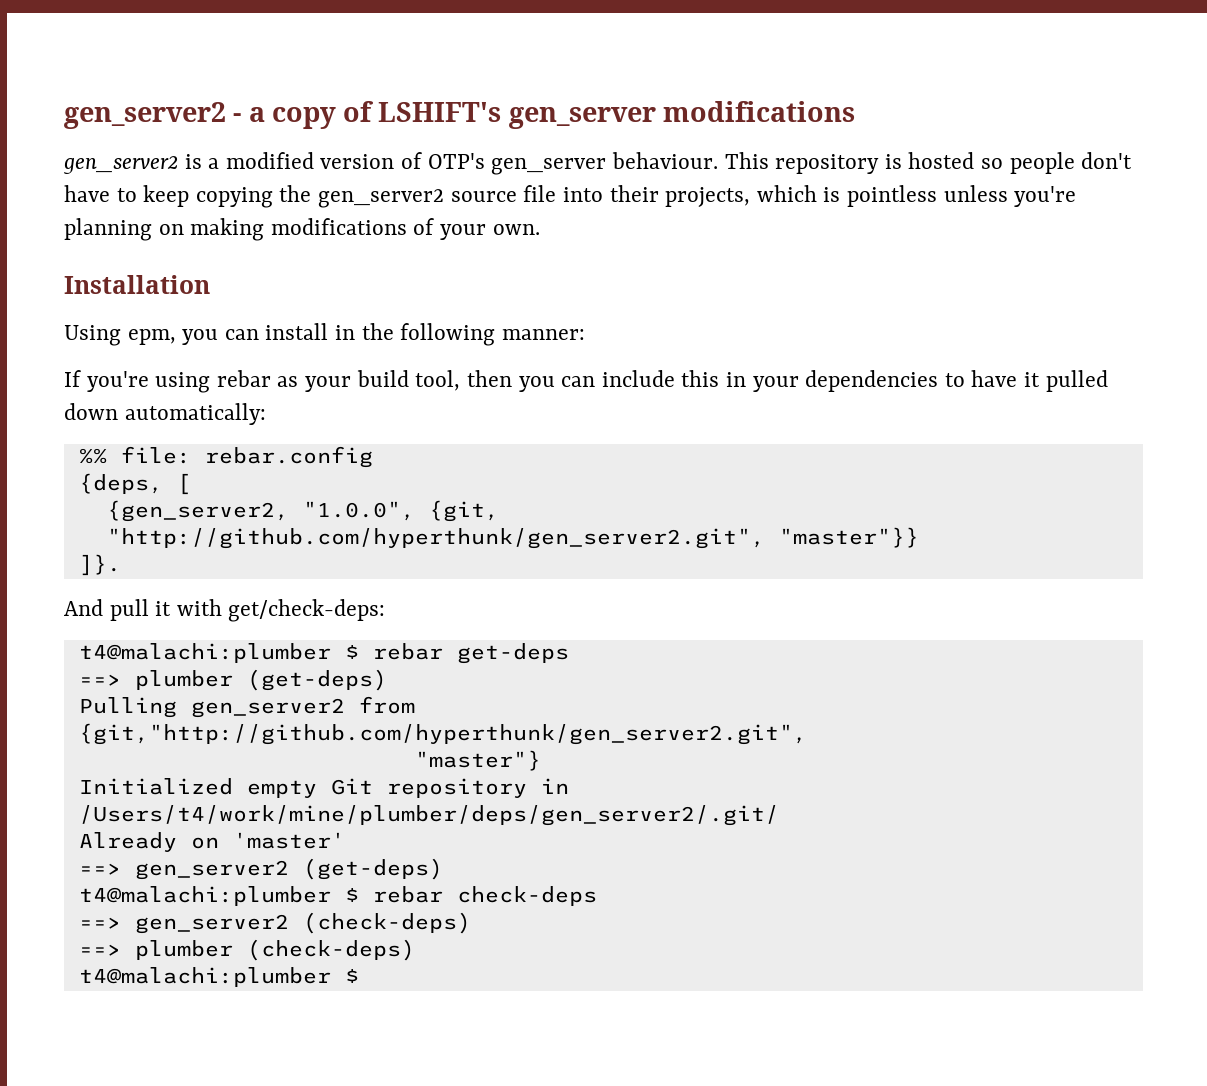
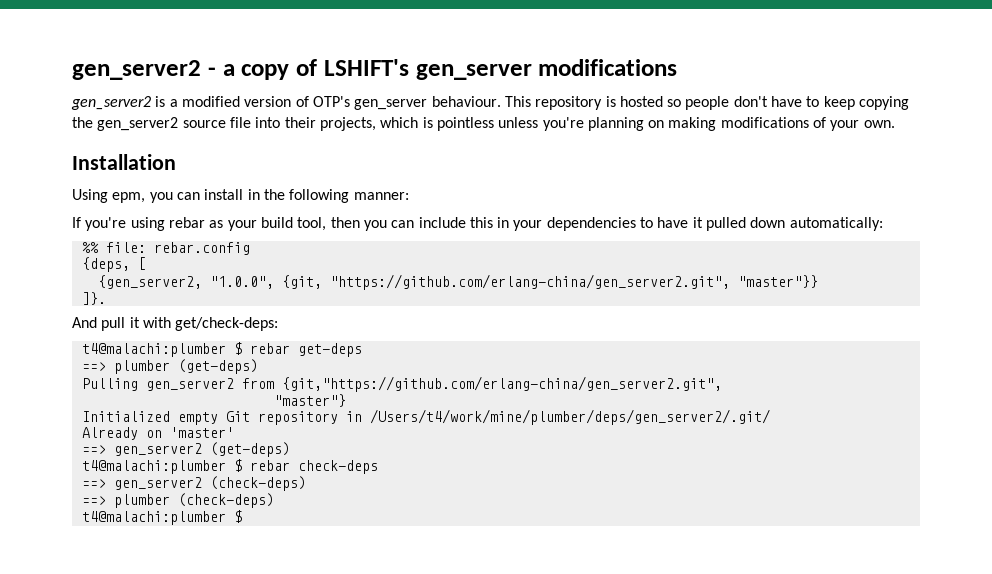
[106,528,765,549] "http://github.com/hyperthunk/gen_server2.git", -> [329,274,730,290] "https://github.com/erlang-china/gen_server2.git",
[78,723,807,745] {git,"http://github.com/hyperthunk/gen_server2.git", -> [281,376,722,392] {git,"https://github.com/erlang-china/gen_server2.git",

